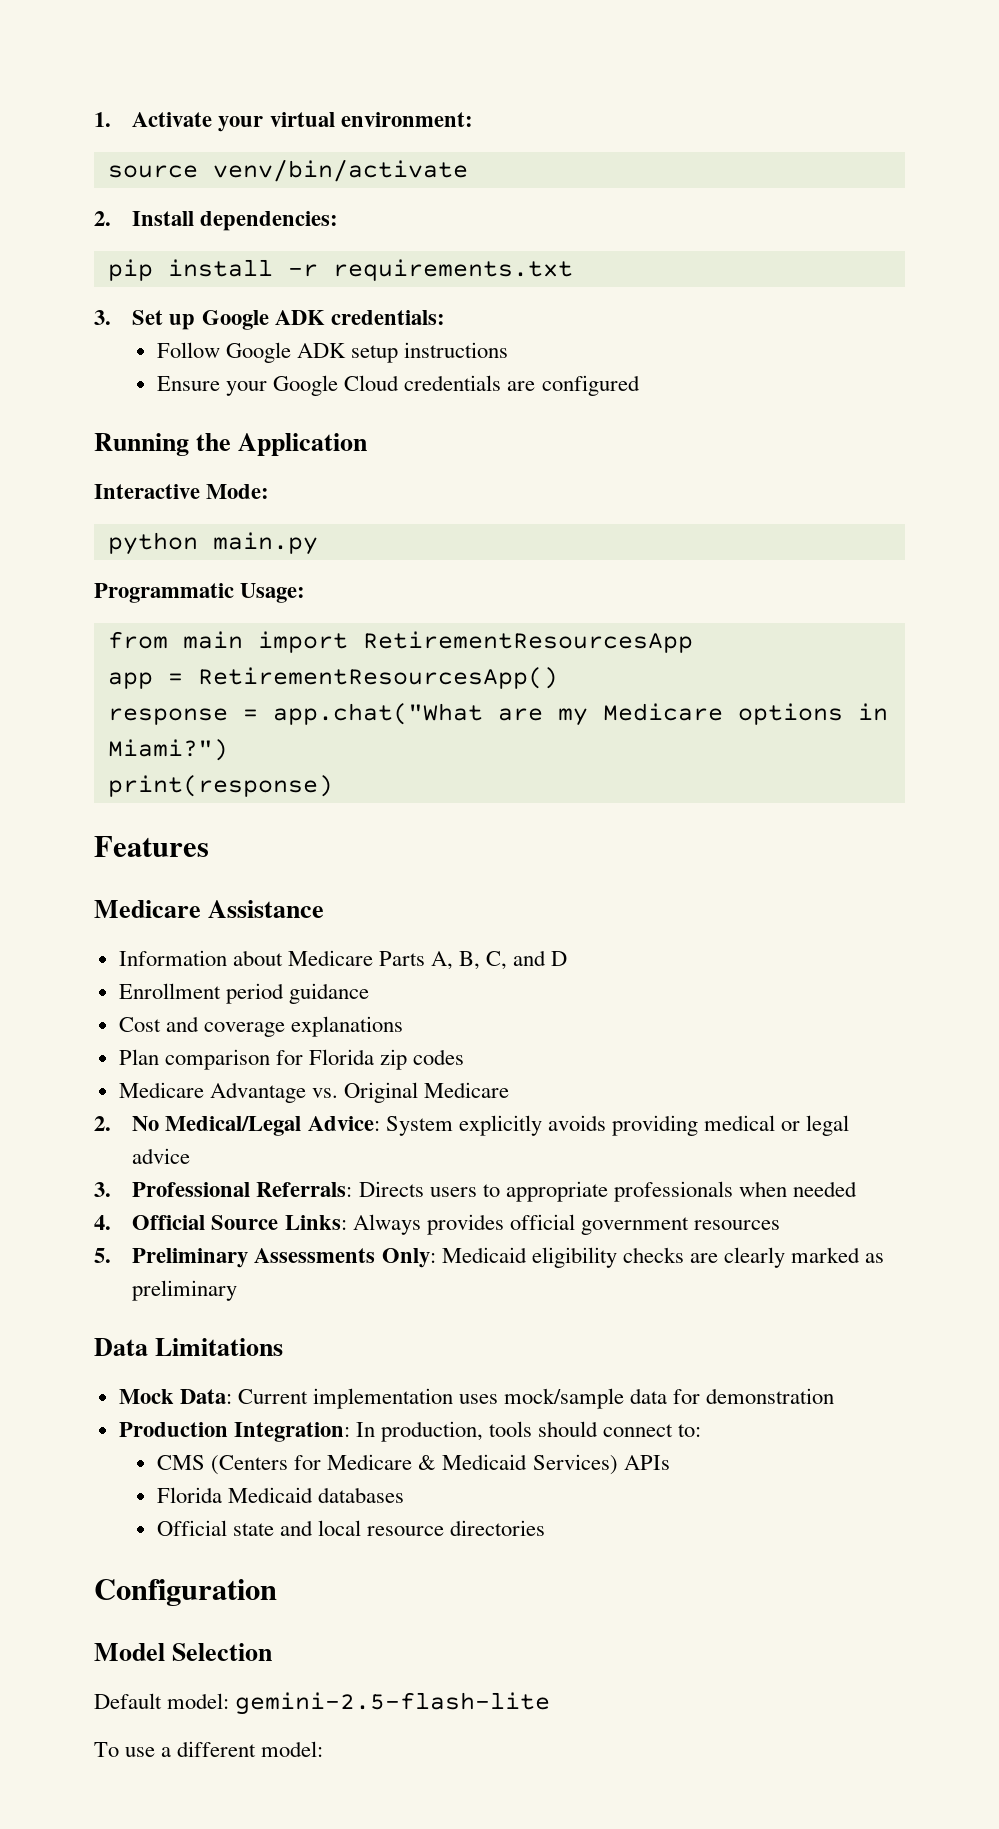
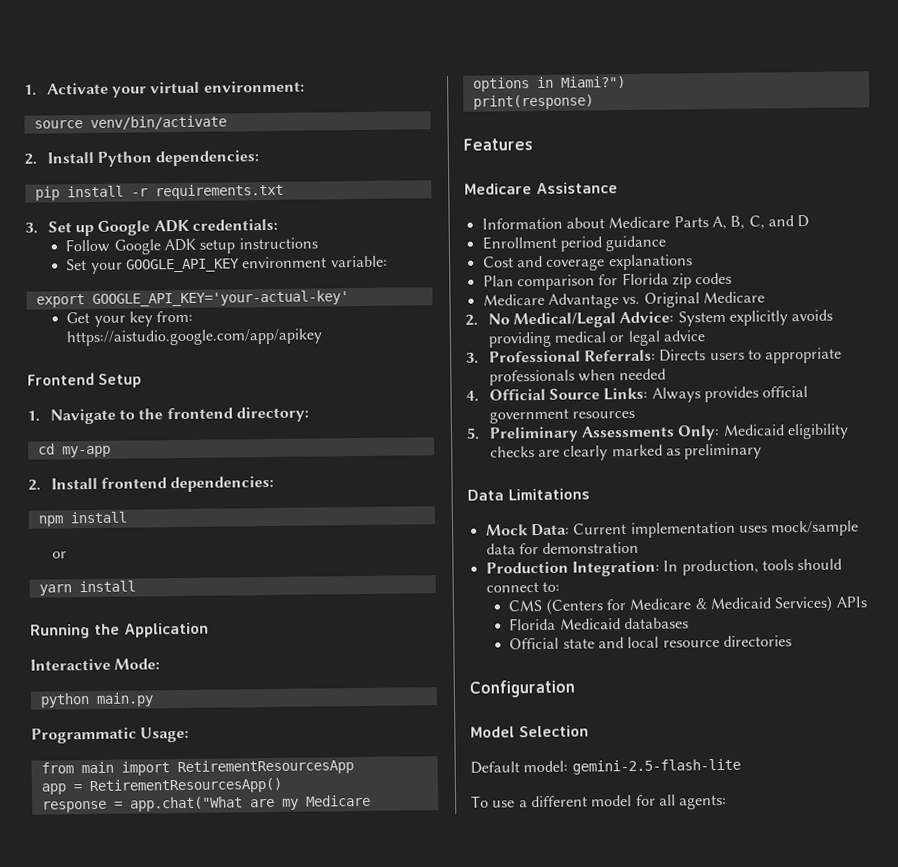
(195, 218) none -> [96,151,152,167] Python
[157,375,640,396] Ensure your Google Cloud credentials are configured -> [66,255,388,274] [35,290,349,308] [66,310,194,327] [66,328,323,347] [27,372,143,388] [27,406,309,425] [37,443,111,458] [28,475,275,493] [37,511,127,527] [51,551,67,559] [38,580,136,596] Set your GOOGLE_API_KEY environment variable: // export GOOGLE_API_KEY='your-actual-key' // Get your key from: https://aistudio.google.com/app/apikey // Frontend Setup // 1. Navigate to the frontend directory: // cd my-app // 2. Install frontend dependencies: // npm install // or // yarn install
[261,1741,324,1757] model: -> [591,794,728,810] model for all agents:

